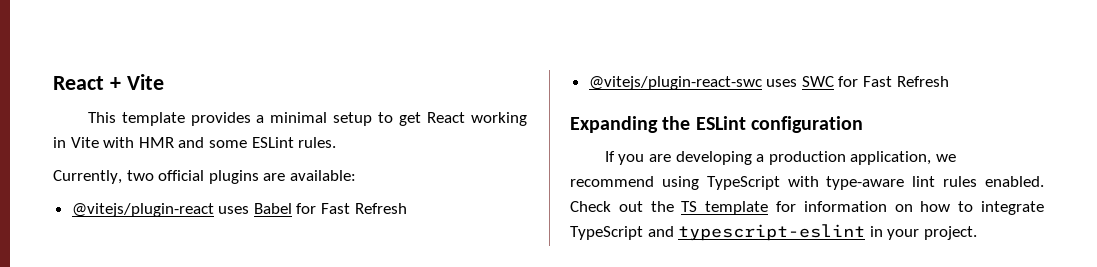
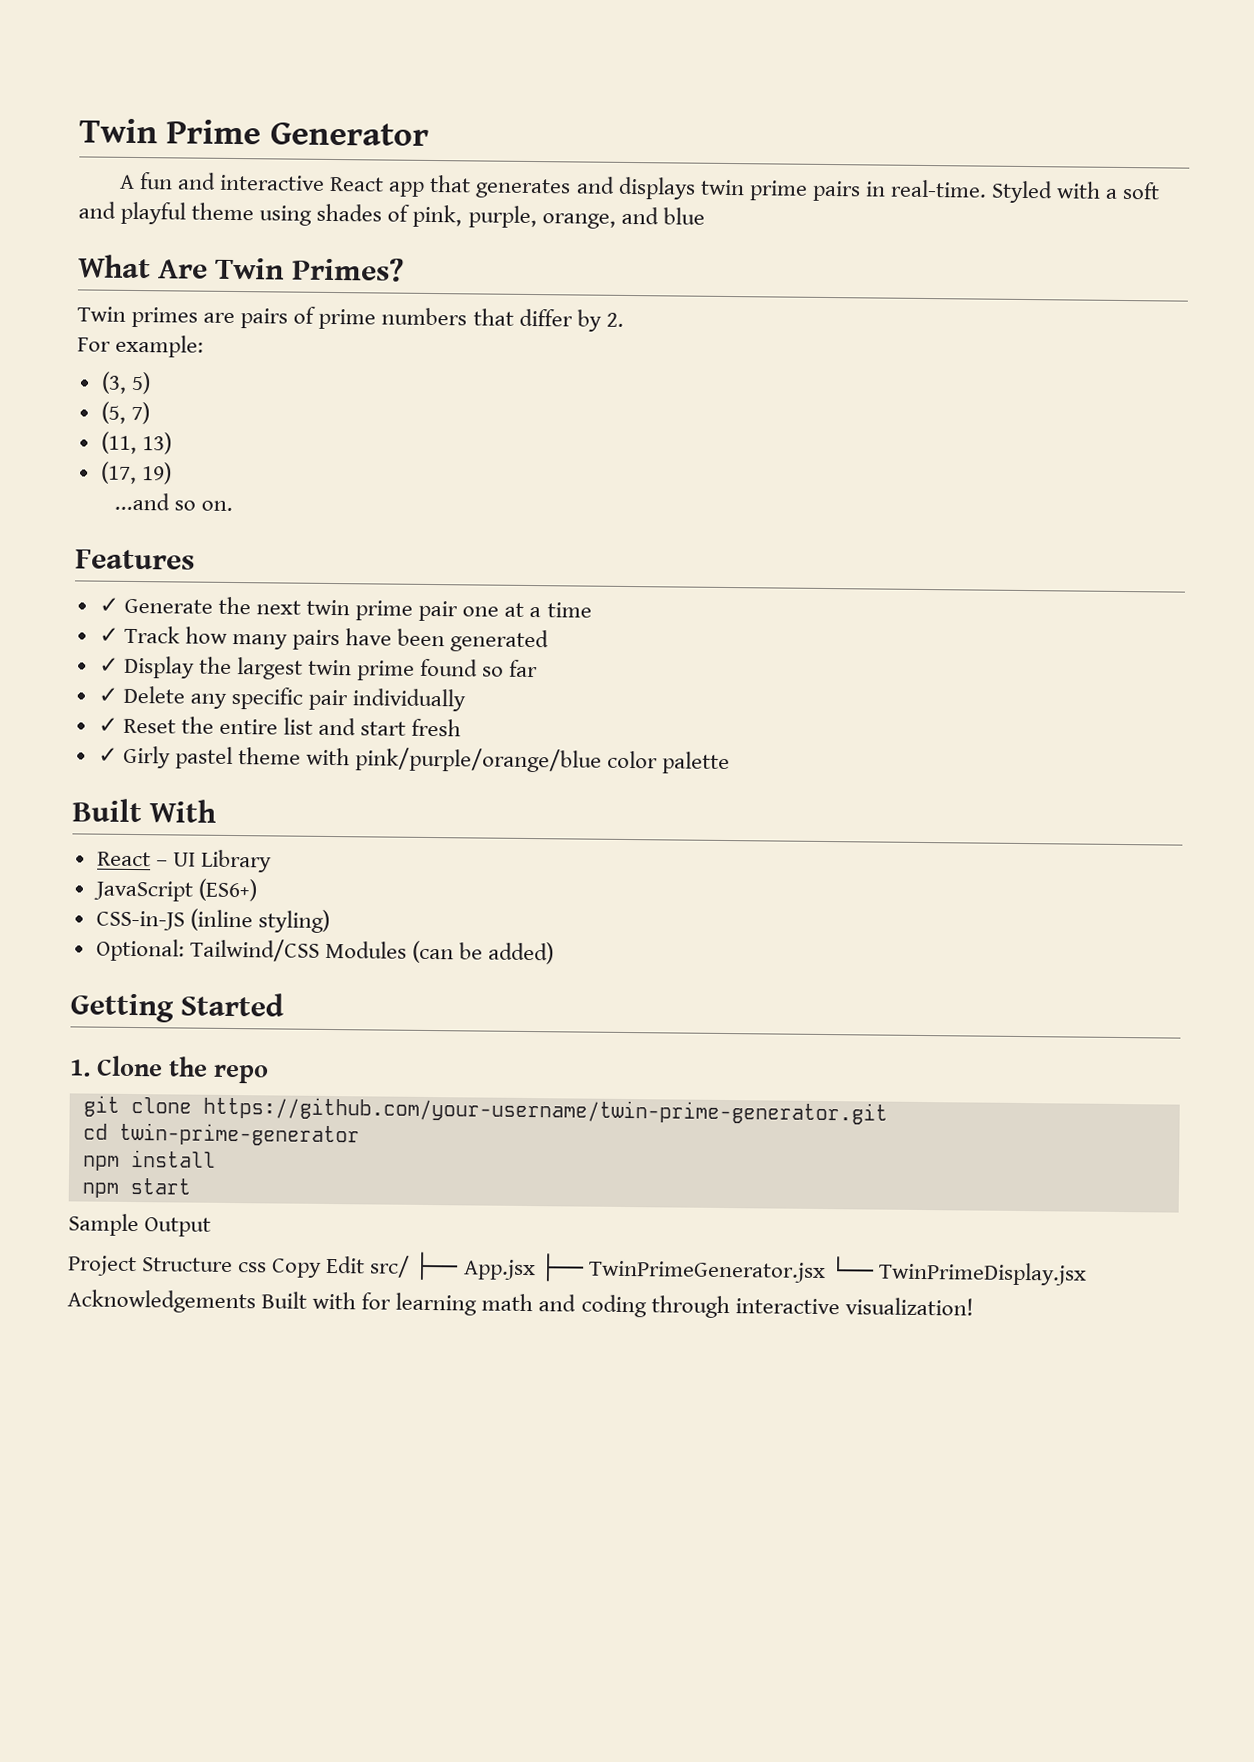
[53,74,164,90] [87,112,527,126] [53,137,337,148] [53,170,356,184] [71,203,407,217] [588,76,949,90] [570,116,864,133] [604,151,956,165] [570,176,1044,190] [570,201,1044,215] [570,224,977,241] React + Vite // This template provides a minimal setup to get React working in Vite with HMR and some ESLint rules. // Currently, two official plugins are available: // @vitejs/plugin-react uses Babel for Fast Refresh // @vitejs/plugin-react-swc uses SWC for Fast Refresh // Expanding the ESLint configuration // If you are developing a production application, we recommend using TypeScript with type-aware lint rules enabled. Check out the TS template for information on how to integrate TypeScript and typescript-eslint in your project. -> [79,118,429,146] [118,172,1161,204] [78,201,705,229] [78,254,404,282] [77,306,624,332] [77,334,205,358] [100,371,151,395] [100,401,150,425] [100,431,172,455] [99,461,172,485] [114,492,234,512] [75,549,195,570] [98,596,592,622] [98,625,550,653] [98,655,539,681] [97,685,467,712] [97,716,462,737] [97,745,731,775] [72,798,218,823] [96,849,272,873] [92,878,257,902] [95,908,330,933] [95,938,555,965] [70,992,285,1023] [69,1055,270,1084] [82,1095,888,1125] [82,1122,360,1147] [82,1149,216,1171] [81,1177,191,1198] [68,1213,212,1237] [67,1251,1087,1286] [67,1289,974,1319] Twin Prime Generator // A fun and interactive React app that generates and displays twin prime pairs in real-time. Styled with a soft and playful theme using shades of pink, purple, orange, and blue // What Are Twin Primes? // Twin primes are pairs of prime numbers that differ by 2. // For example: // (3, 5) // (5, 7) // (11, 13) // (17, 19) // ...and so on. // Features // ✓ Generate the next twin prime pair one at a time // ✓ Track how many pairs have been generated // ✓ Display the largest twin prime found so far // ✓ Delete any specific pair individually // ✓ Reset the entire list and start fresh // ✓ Girly pastel theme with pink/purple/orange/blue color palette // Built With // React – UI Library // JavaScript (ES6+) // CSS-in-JS (inline styling) // Optional: Tailwind/CSS Modules (can be added) // Getting Started // 1. Clone the repo // git clone https://github.com/your-username/twin-prime-generator.git // cd twin-prime-generator // npm install // npm start // Sample Output // Project Structure css Copy Edit src/ ├── App.jsx ├── TwinPrimeGenerator.jsx └── TwinPrimeDisplay.jsx // Acknowledgements Built with for learning math and coding through interactive visualization!

